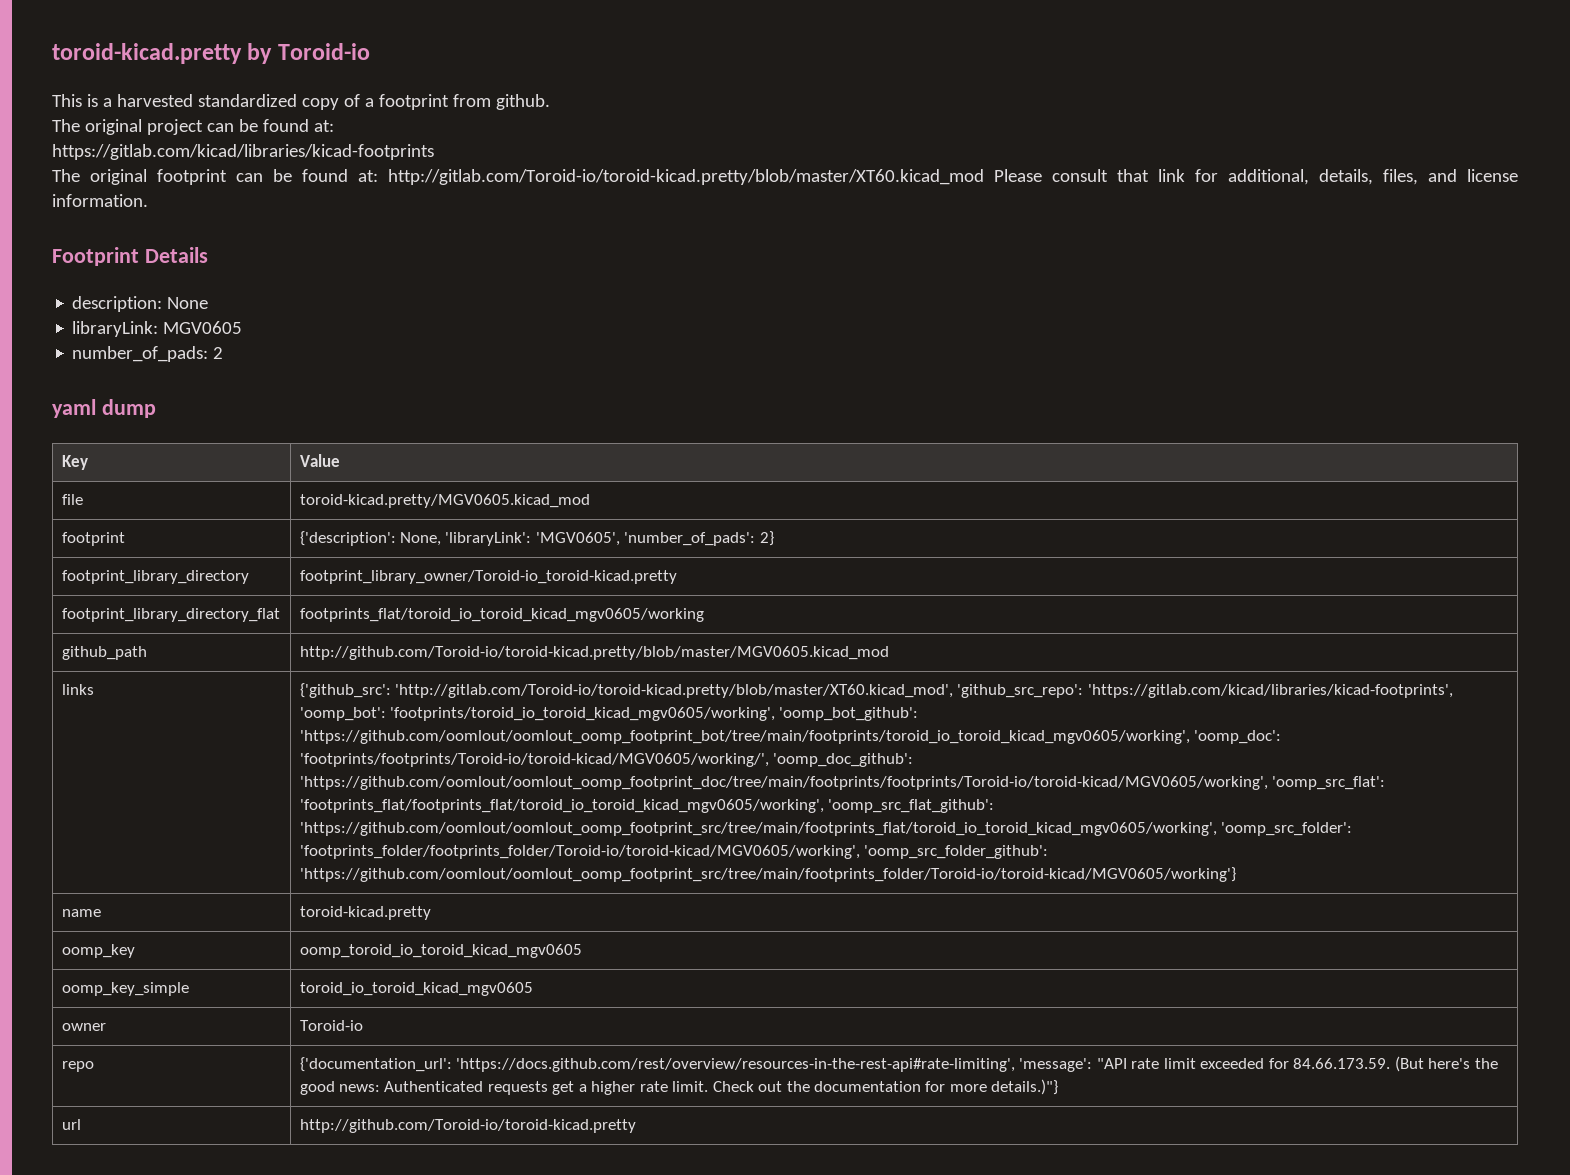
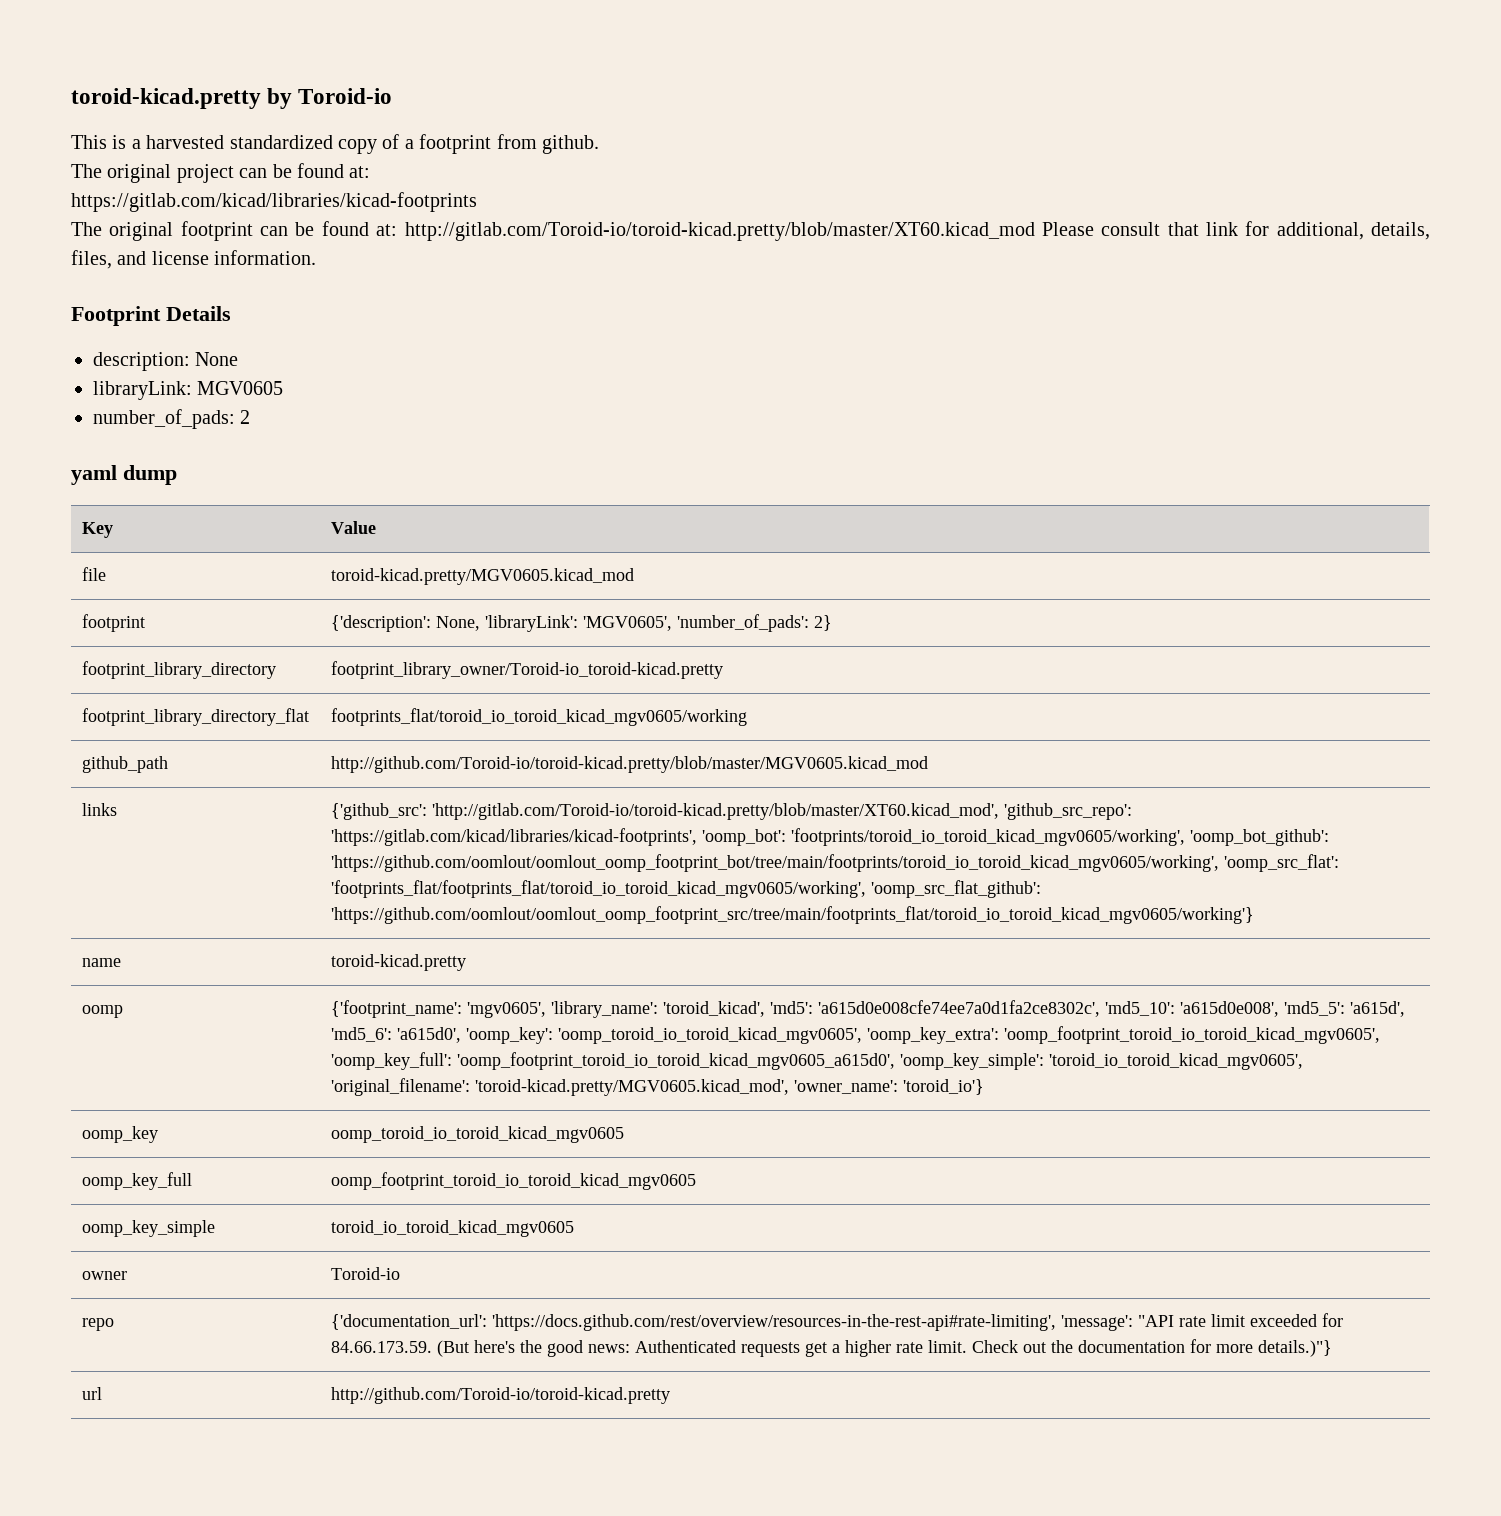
[1193,730,1281,744] [299,753,913,767] [299,776,1385,790] [299,799,994,813] [299,822,1352,836] [299,845,1048,859] [299,867,1236,882] [61,909,101,917] [299,906,431,920] 'oomp_doc': 'footprints/footprints/Toroid-io/toroid-kicad/MGV0605/working/', 'oomp_doc_github': 'https://github.com/oomlout/oomlout_oomp_footprint_doc/tree/main/footprints/footprints/Toroid-io/toroid-kicad/MGV0605/working', 'oomp_src_flat': 'footprints_flat/footprints_flat/toroid_io_toroid_kicad_mgv0605/working', 'oomp_src_flat_github': 'https://github.com/oomlout/oomlout_oomp_footprint_src/tree/main/footprints_flat/toroid_io_toroid_kicad_mgv0605/working', 'oomp_src_folder': 'footprints_folder/footprints_folder/Toroid-io/toroid-kicad/MGV0605/working', 'oomp_src_folder_github': 'https://github.com/oomlout/oomlout_oomp_footprint_src/tree/main/footprints_folder/Toroid-io/toroid-kicad/MGV0605/working'} // name | toroid-kicad.pretty -> [1223,854,1339,872] [330,880,1041,898] [330,906,1254,924] [81,958,121,967] [330,954,466,971] [81,1005,123,1018] [330,1000,1405,1018] [330,1026,1380,1044] [330,1052,1303,1070] [330,1078,984,1096] 'oomp_src_flat': 'footprints_flat/footprints_flat/toroid_io_toroid_kicad_mgv0605/working', 'oomp_src_flat_github': 'https://github.com/oomlout/oomlout_oomp_footprint_src/tree/main/footprints_flat/toroid_io_toroid_kicad_mgv0605/working'} // name | toroid-kicad.pretty // oomp | {'footprint_name': 'mgv0605', 'library_name': 'toroid_kicad', 'md5': 'a615d0e008cfe74ee7a0d1fa2ce8302c', 'md5_10': 'a615d0e008', 'md5_5': 'a615d', 'md5_6': 'a615d0', 'oomp_key': 'oomp_toroid_io_toroid_kicad_mgv0605', 'oomp_key_extra': 'oomp_footprint_toroid_io_toroid_kicad_mgv0605', 'oomp_key_full': 'oomp_footprint_toroid_io_toroid_kicad_mgv0605_a615d0', 'oomp_key_simple': 'toroid_io_toroid_kicad_mgv0605', 'original_filename': 'toroid-kicad.pretty/MGV0605.kicad_mod', 'owner_name': 'toroid_io'}
(582, 951) none -> [81,1172,192,1190] [330,1172,696,1190] // oomp_key_full | oomp_footprint_toroid_io_toroid_kicad_mgv0605

